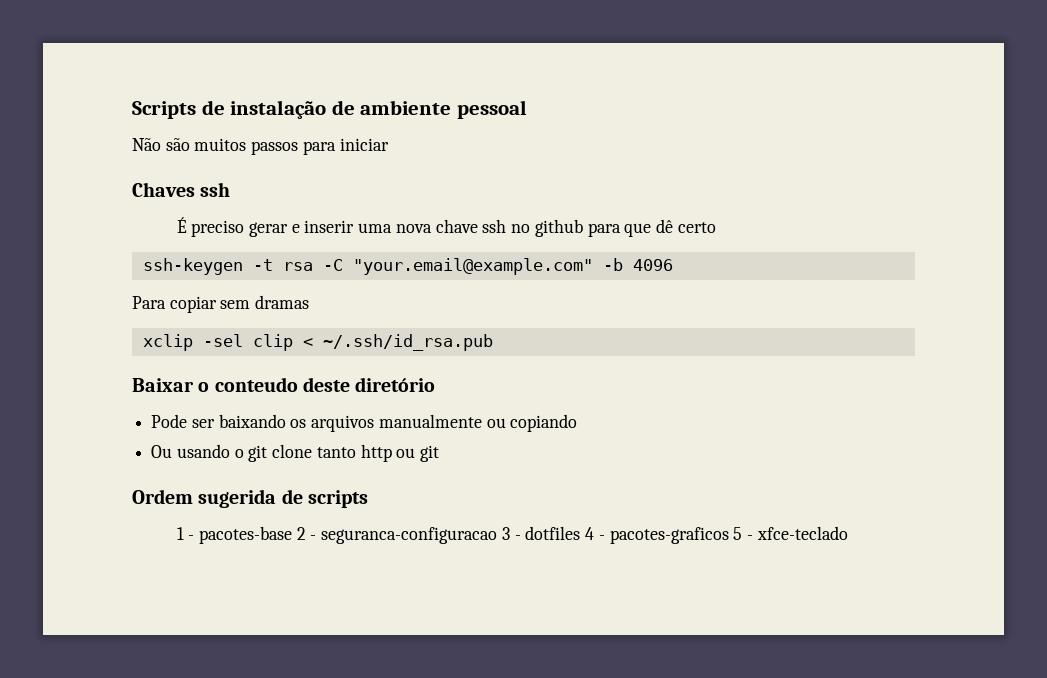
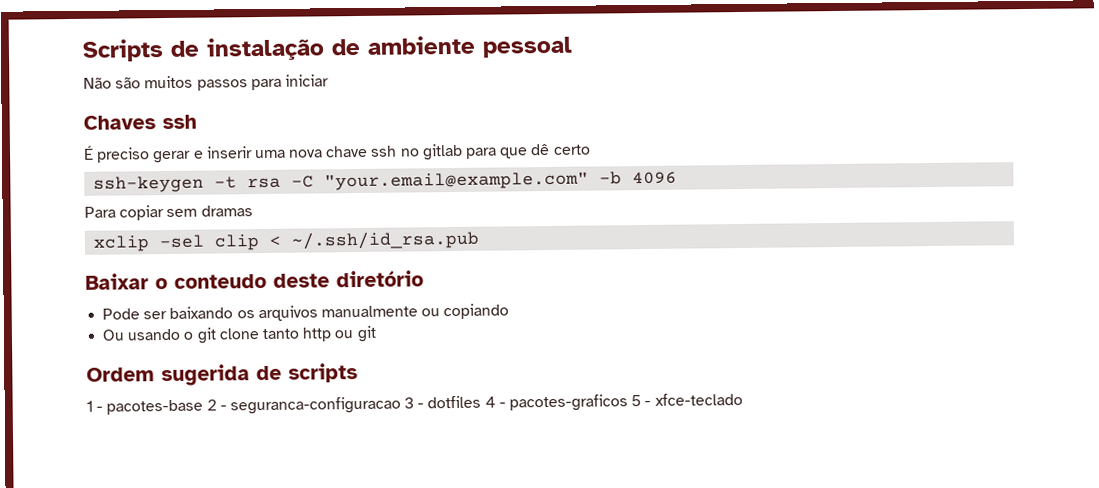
[534,219,583,237] github -> [421,143,463,161] gitlab

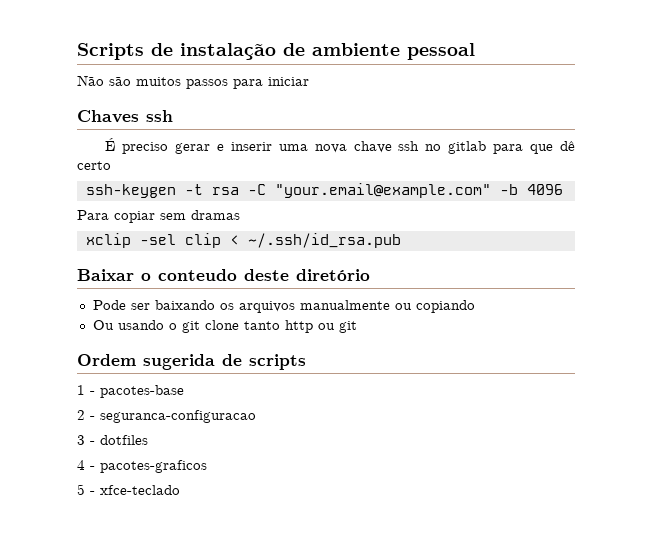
(204, 407) none -> (184, 391) //
(401, 405) none -> (256, 416) //
(482, 402) none -> (148, 440) //
(629, 403) none -> (207, 466) //

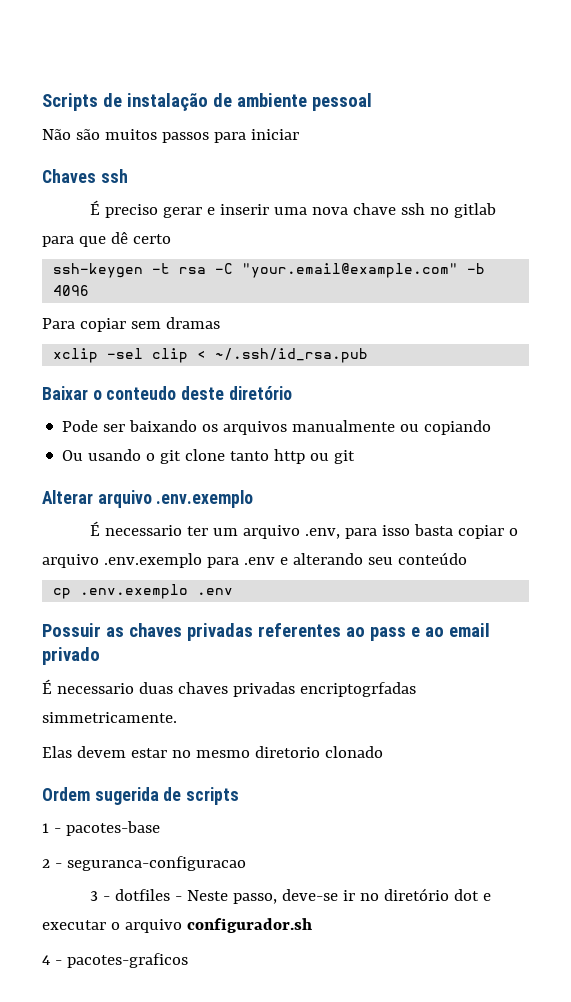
(357, 327) none -> [42,490,254,508] [89,521,518,539] [42,552,467,568] [53,584,234,599] [42,623,490,641] [42,647,100,665] [42,679,416,697] [42,712,177,723] [42,746,383,758] // Alterar arquivo .env.exemplo // É necessario ter um arquivo .env, para isso basta copiar o arquivo .env.exemplo para .env e alterando seu conteúdo // cp .env.exemplo .env // Possuir as chaves privadas referentes ao pass e ao email privado // É necessario duas chaves privadas encriptogrfadas simmetricamente. // Elas devem estar no mesmo diretorio clonado
(148, 440) none -> [174,888,491,904] [42,918,312,933] - Neste passo, deve-se ir no diretório dot e executar o arquivo configurador.sh
[77,484,180,495] // 5 - xfce-teclado -> (188, 960) none

